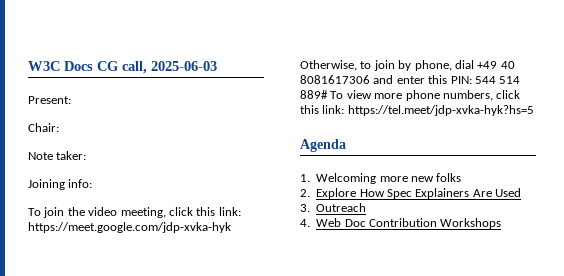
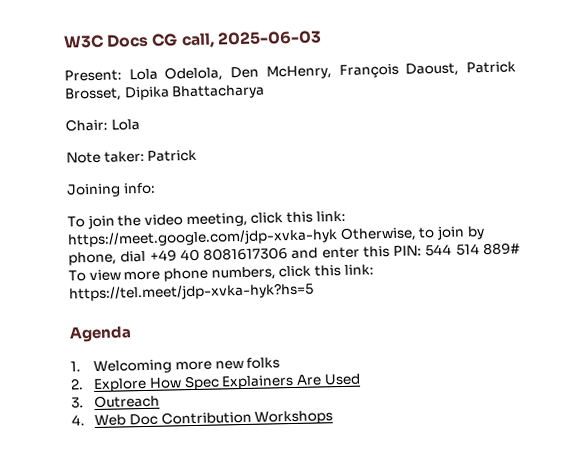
(71, 100) none -> [128,61,516,82] [64,84,266,102] Lola Odelola, Den McHenry, François Daoust, Patrick Brosset, Dipika Bhattacharya
(59, 127) none -> [110,119,140,131] Lola
(87, 155) none -> [147,149,198,162] Patrick

